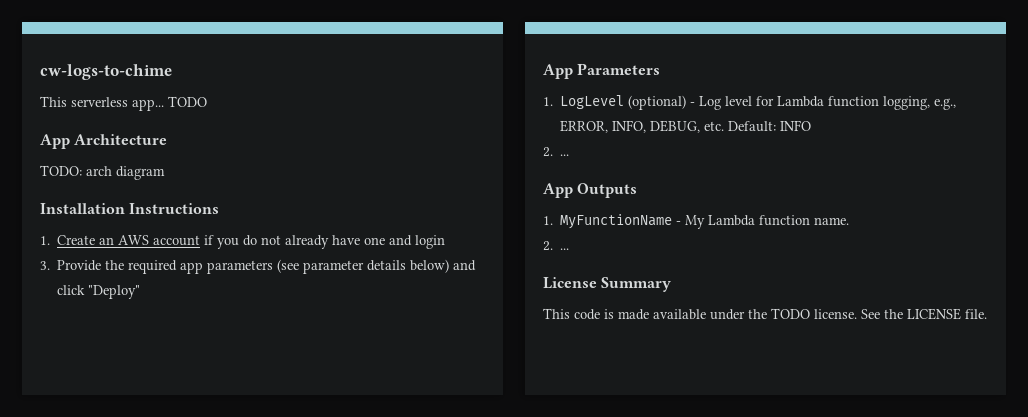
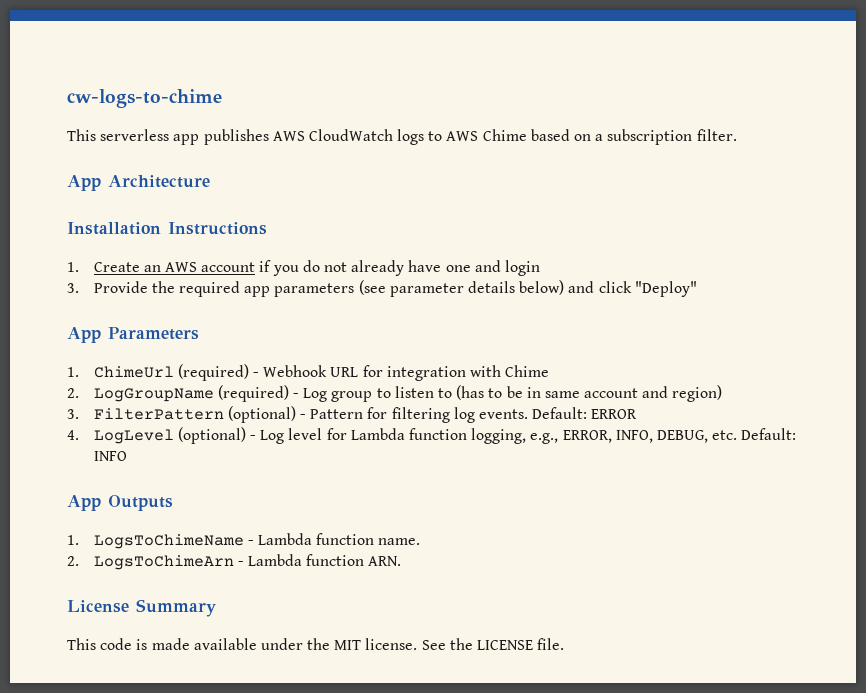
[132,96,207,111] app... TODO -> [173,129,737,145] app publishes AWS CloudWatch logs to AWS Chime based on a subscription filter.
[40,165,165,180] // TODO: arch diagram -> (210, 181) none
(553, 101) none -> [93,364,550,381] [67,385,723,402] [67,406,638,423] [67,430,79,440] ChimeUrl (required) - Webhook URL for integration with Chime // 2. LogGroupName (required) - Log group to listen to (has to be in same account and region) // 3. FilterPattern (optional) - Pattern for filtering log events. Default: ERROR // 4.
[543,147,570,157] // 2. ... -> (127, 456) none
[560,214,706,229] MyFunctionName - My -> [93,534,254,549] LogsToChimeName -
[560,248,570,250] ... -> [93,554,402,570] LogsToChimeArn - Lambda function ARN.
[771,308,810,319] TODO -> [334,640,362,650] MIT

